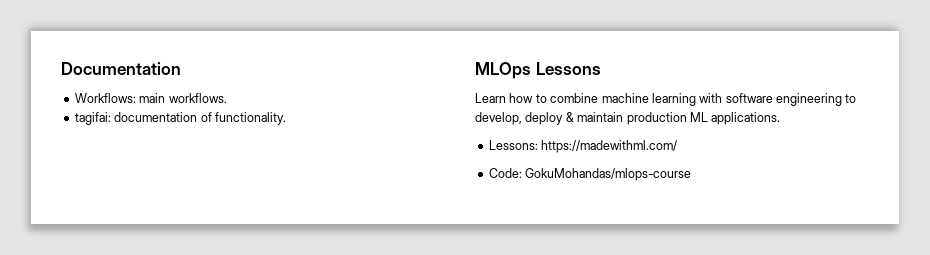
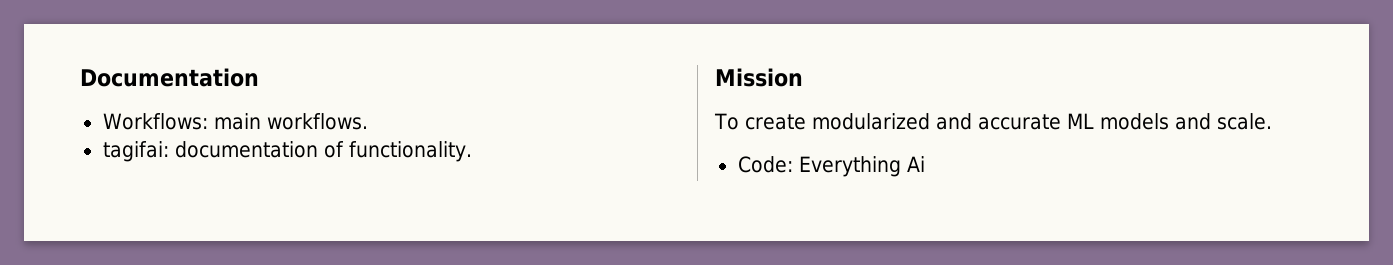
[475,62,601,79] [475,93,857,106] [475,112,781,125] [488,140,678,153] MLOps Lessons // Learn how to combine machine learning with software engineering to develop, deploy & maintain production ML applications. // Lessons: https://madewithml.com/ -> [715,68,803,87] [714,113,1272,130] Mission // To create modularized and accurate ML models and scale.
[525,168,692,181] GokuMohandas/mlops-course -> [798,156,925,177] Everything Ai

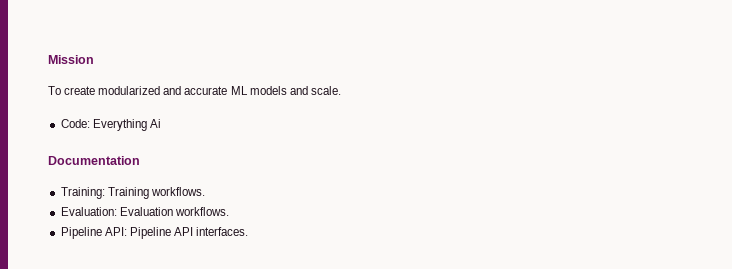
[80,68,259,87] [102,113,368,130] [102,141,472,162] Documentation // Workflows: main workflows. // tagifai: documentation of functionality. // -> (48, 59) none
(925, 164) none -> [48,156,140,165] [60,187,205,199] [60,207,229,216] [60,227,249,239] // Documentation // Training: Training workflows. // Evaluation: Evaluation workflows. // Pipeline API: Pipeline API interfaces.

